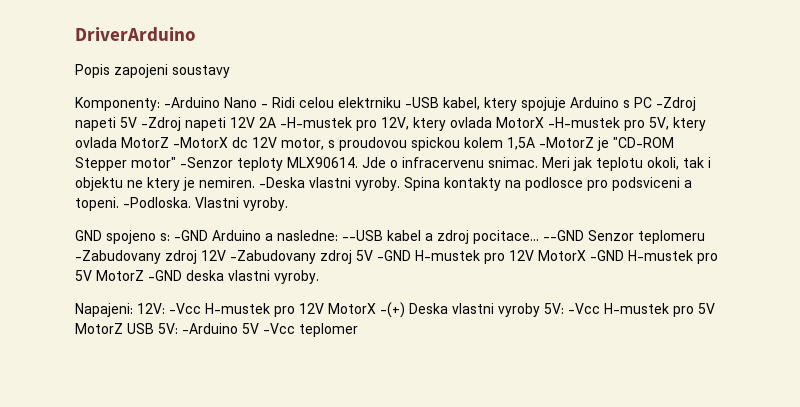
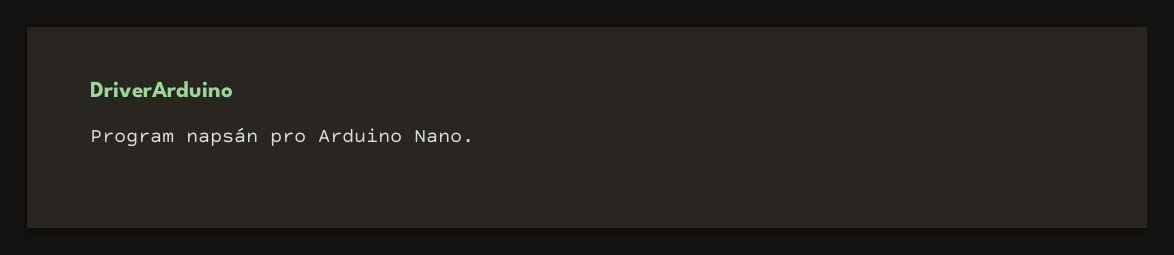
[75,64,230,78] [75,97,696,111] [75,117,706,131] [75,137,674,151] [75,157,711,171] [75,177,692,191] [75,197,288,211] [75,230,705,244] [75,250,718,264] [75,270,319,284] [75,302,715,318] [75,323,358,337] Popis zapojeni soustavy // Komponenty: -Arduino Nano - Ridi celou elektrniku -USB kabel, ktery spojuje Arduino s PC -Zdroj napeti 5V -Zdroj napeti 12V 2A -H-mustek pro 12V, ktery ovlada MotorX -H-mustek pro 5V, ktery ovlada MotorZ -MotorX dc 12V motor, s proudovou spickou kolem 1,5A -MotorZ je "CD-ROM Stepper motor" -Senzor teploty MLX90614. Jde o infracervenu snimac. Meri jak teplotu okoli, tak i objektu ne ktery je nemiren. -Deska vlastni vyroby. Spina kontakty na podlosce pro podsviceni a topeni. -Podloska. Vlastni vyroby. // GND spojeno s: -GND Arduino a nasledne: --USB kabel a zdroj pocitace... --GND Senzor teplomeru -Zabudovany zdroj 12V -Zabudovany zdroj 5V -GND H-mustek pro 12V MotorX -GND H-mustek pro 5V MotorZ -GND deska vlastni vyroby. // Napajeni: 12V: -Vcc H-mustek pro 12V MotorX -(+) Deska vlastni vyroby 5V: -Vcc H-mustek pro 5V MotorZ USB 5V: -Arduino 5V -Vcc teplomer -> [90,127,474,147] Program napsán pro Arduino Nano.

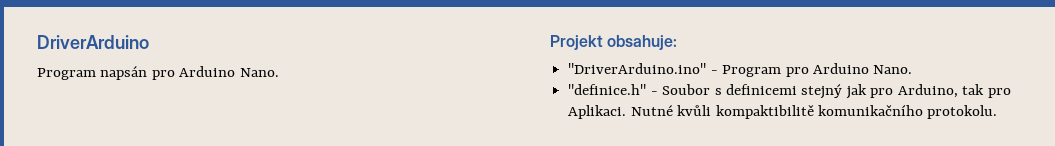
(474, 136) none -> [550,35,678,50] [568,63,913,77] [568,84,1011,99] [568,105,998,119] // Projekt obsahuje: // "DriverArduino.ino" - Program pro Arduino Nano. // "definice.h" - Soubor s definicemi stejný jak pro Arduino, tak pro Aplikaci. Nutné kvůli kompaktibilitě komunikačního protokolu.

